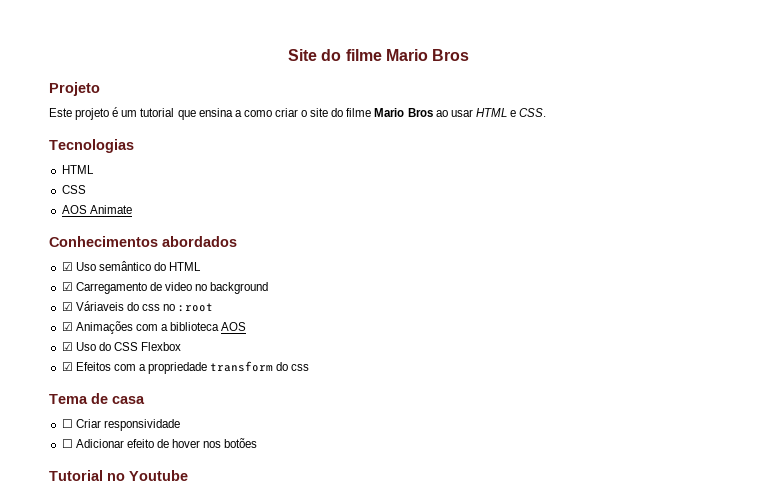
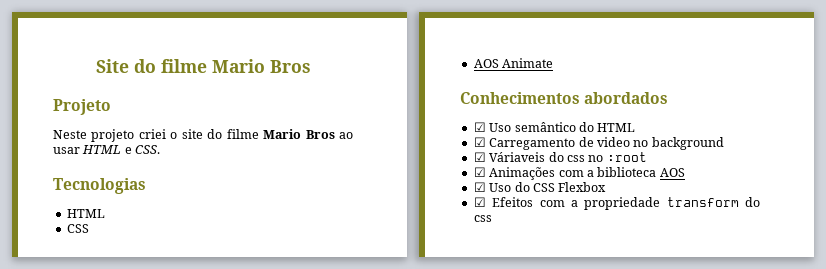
[49,107,298,120] Este projeto é um tutorial que ensina a como criar -> [53,129,166,142] Neste projeto criei
[49,393,145,404] [61,419,180,431] [61,438,258,448] [49,470,188,481] // Tema de casa // ☐ Criar responsividade // ☐ Adicionar efeito de hover nos botões // Tutorial no Youtube -> (492, 218) none

